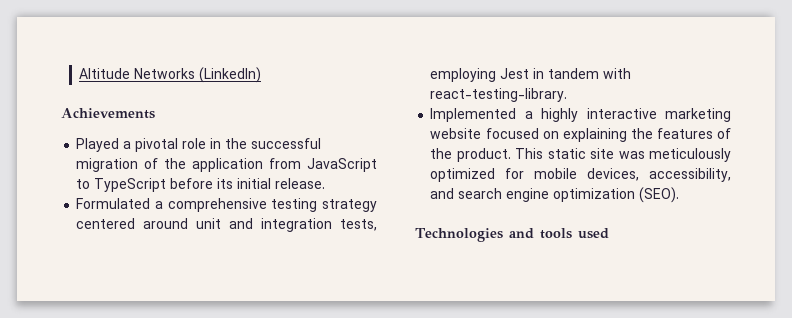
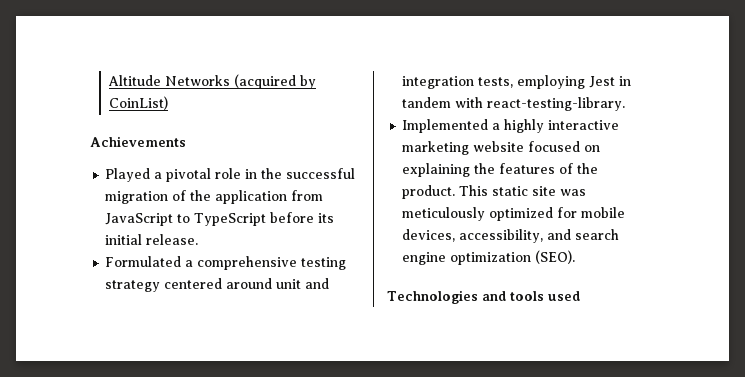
[199,67,262,83] (LinkedIn) -> [233,74,316,89] [108,96,168,110] (acquired by CoinList)

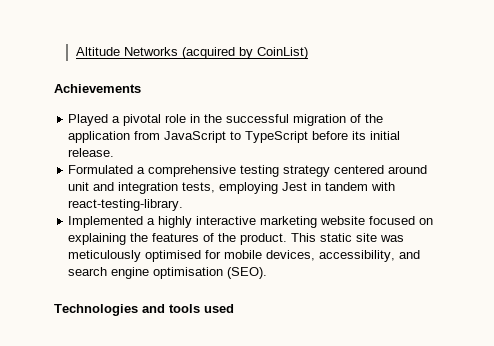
[489,207,554,221] optimized -> [145,250,202,262] optimised
[450,252,532,265] optimization -> [153,267,224,279] optimisation

